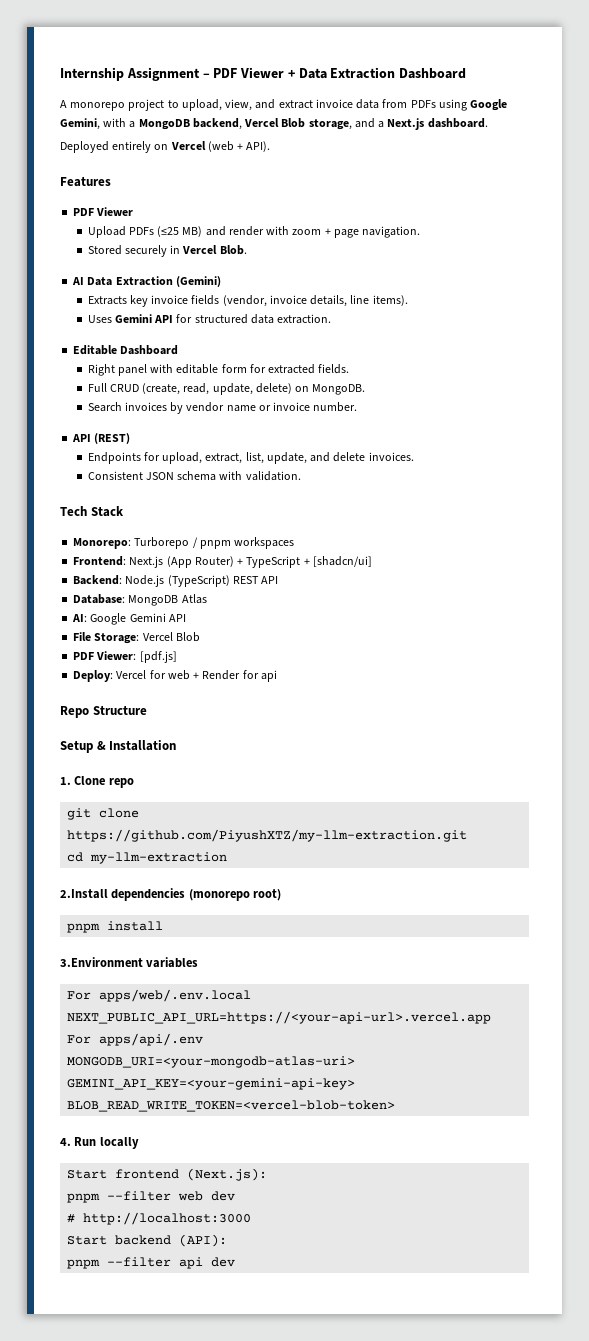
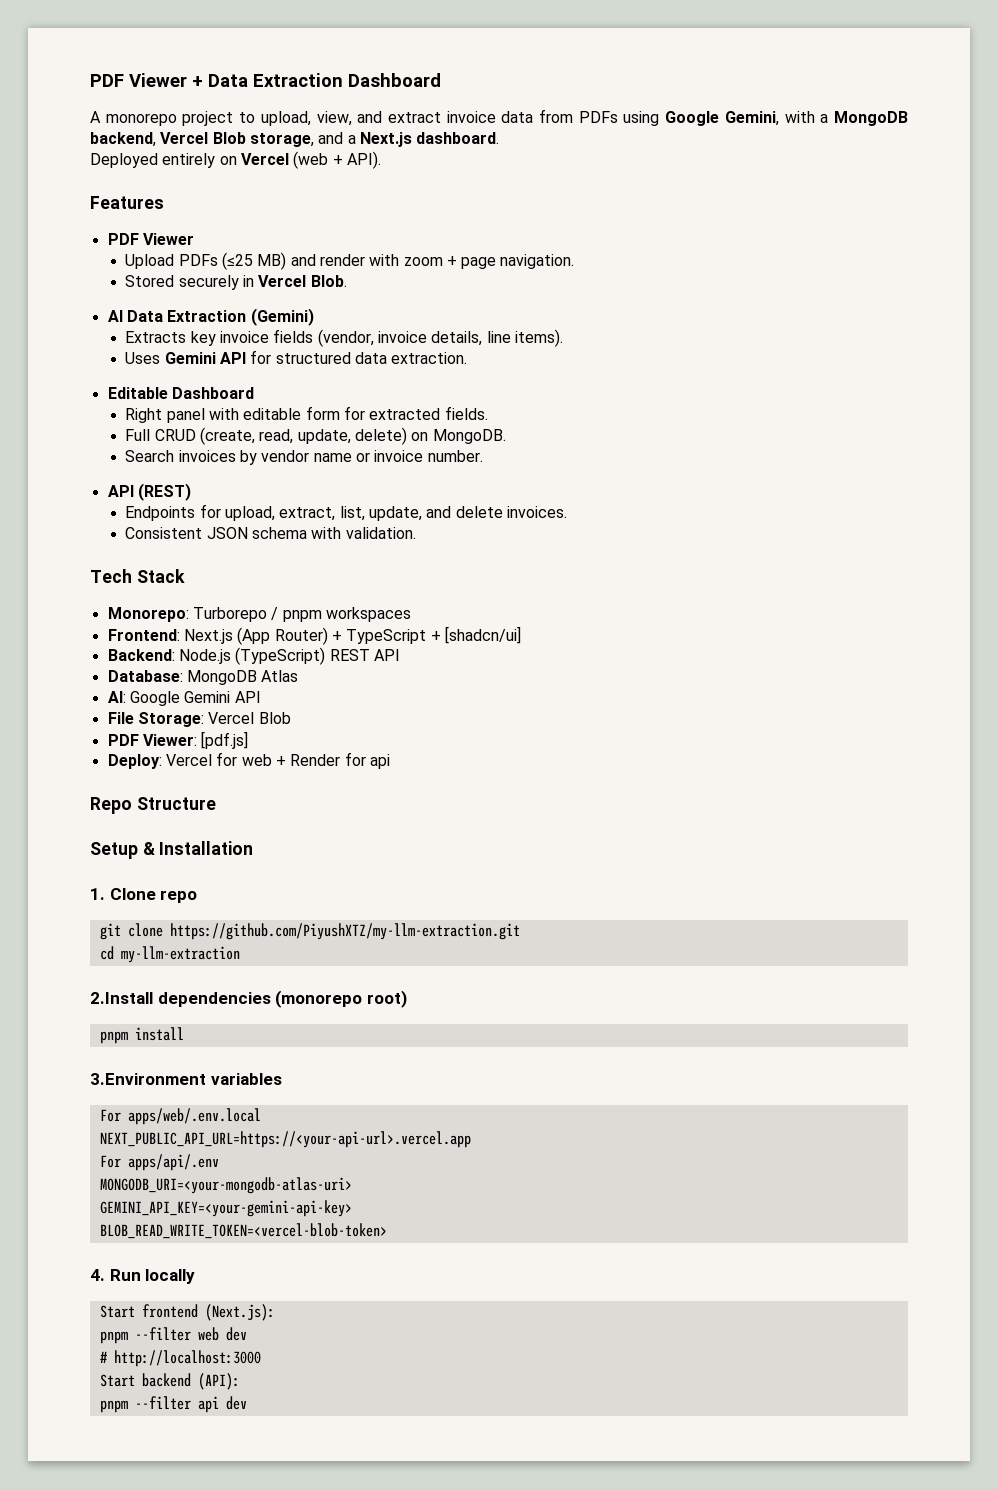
[60,67,210,81] Internship Assignment – -> (90, 80) none

